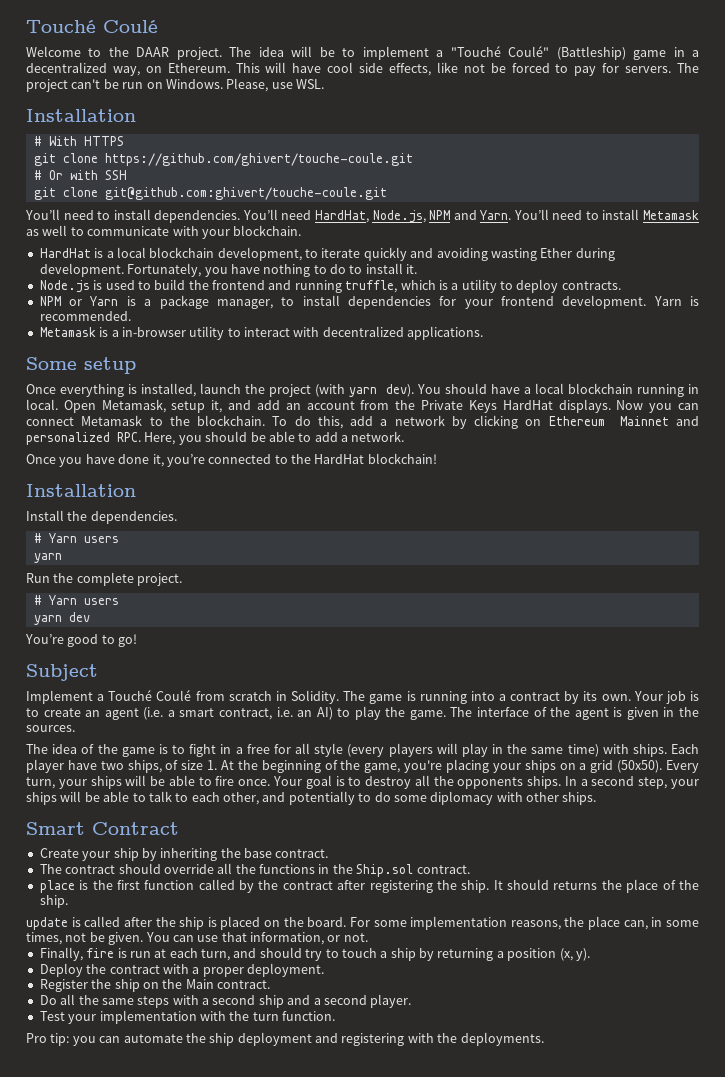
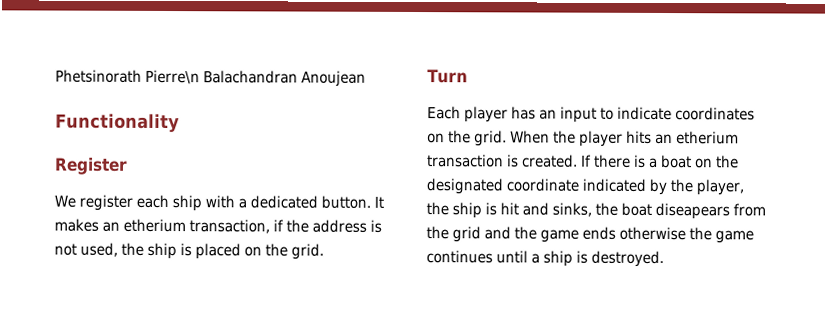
[26,20,158,33] [26,46,700,60] [26,62,700,76] [26,78,324,92] [26,109,136,122] [33,136,124,146] [33,153,413,166] [33,170,127,180] [33,187,387,200] [25,209,699,223] [26,225,302,239] [39,247,615,261] [39,263,418,277] [39,279,621,293] [39,295,700,309] [39,311,131,321] [39,326,484,340] [26,357,136,374] [26,383,699,397] [26,399,700,413] [26,415,700,429] [26,431,405,445] [26,453,437,467] [26,484,136,497] [26,510,177,524] [33,533,119,543] [33,553,62,563] [26,572,183,586] [33,595,119,605] [33,612,90,625] [25,634,138,647] [26,664,98,681] [26,690,699,704] [26,706,700,720] [26,725,75,732] [26,743,699,757] [26,759,699,773] [26,775,699,789] [26,791,597,805] [26,822,179,835] [39,848,329,861] [39,863,470,877] [39,879,700,893] [39,895,68,908] [26,916,152,930] Touché Coulé // Welcome to the DAAR project. The idea will be to implement a "Touché Coulé" (Battleship) game in a decentralized way, on Ethereum. This will have cool side effects, like not be forced to pay for servers. The project can't be run on Windows. Please, use WSL. // Installation // # With HTTPS // git clone https://github.com/ghivert/touche-coule.git // # Or with SSH // git clone git@github.com:ghivert/touche-coule.git // You’ll need to install dependencies. You’ll need HardHat, Node.js, NPM and Yarn. You’ll need to install Metamask as well to communicate with your blockchain. // HardHat is a local blockchain development, to iterate quickly and avoiding wasting Ether during development. Fortunately, you have nothing to do to install it. // Node.js is used to build the frontend and running truffle, which is a utility to deploy contracts. // NPM or Yarn is a package manager, to install dependencies for your frontend development. Yarn is recommended. // Metamask is a in-browser utility to interact with decentralized applications. // Some setup // Once everything is installed, launch the project (with yarn dev). You should have a local blockchain running in local. Open Metamask, setup it, and add an account from the Private Keys HardHat displays. Now you can connect Metamask to the blockchain. To do this, add a network by clicking on Ethereum Mainnet and personalized RPC. Here, you should be able to add a network. // Once you have done it, you’re connected to the HardHat blockchain! // Installation // Install the dependencies. // # Yarn users // yarn // Run the complete project. // # Yarn users // yarn dev // You’re good to go! // Subject // Implement a Touché Coulé from scratch in Solidity. The game is running into a contract by its own. Your job is to create an agent (i.e. a smart contract, i.e. an AI) to play the game. The interface of the agent is given in the sources. // The idea of the game is to fight in a free for all style (every players will play in the same time) with ships. Each player have two ships, of size 1. At the beginning of the game, you're placing your ships on a grid (50x50). Every turn, your ships will be able to fire once. Your goal is to destroy all the opponents ships. In a second step, your ships will be able to talk to each other, and potentially to do some diplomacy with other ships. // Smart Contract // Create your ship by inheriting the base contract. // The contract should override all the functions in the Ship.sol contract. // place is the first function called by the contract after registering the ship. It should returns the place of the ship. // update is called after -> [55,69,367,87] [55,113,180,133] [54,157,128,175] [54,194,385,212] [54,218,383,234] [54,242,119,257] Phetsinorath Pierre\n Balachandran Anoujean // Functionality // Register // We register each ship with a dedicated button. It makes an etherium transaction, if the address is not used,
[307,916,700,930] [26,932,368,945] [39,947,590,961] [39,963,324,977] [39,979,270,992] [39,994,412,1008] [39,1010,335,1024] [26,1032,544,1046] board. For some implementation reasons, the place can, in some times, not be given. You can use that information, or not. // Finally, fire is run at each turn, and should try to touch a ship by returning a position (x, y). // Deploy the contract with a proper deployment. // Register the ship on the Main contract. // Do all the same steps with a second ship and a second player. // Test your implementation with the turn function. // Pro tip: you can automate the ship deployment and registering with the deployments. -> [291,243,325,260] [427,69,468,84] [427,106,756,123] [427,130,740,147] [427,154,740,169] [426,178,745,196] [426,202,767,220] [426,226,755,244] [426,250,665,268] grid. // Turn // Each player has an input to indicate coordinates on the grid. When the player hits an etherium transaction is created. If there is a boat on the designated coordinate indicated by the player, the ship is hit and sinks, the boat diseapears from the grid and the game ends otherwise the game continues until a ship is destroyed.

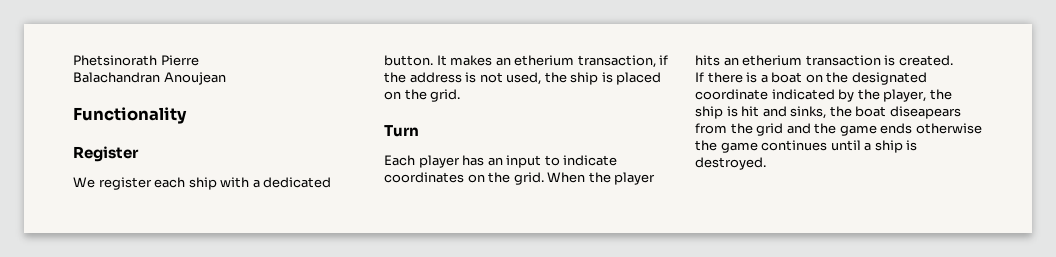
[145,69,201,85] Pierre\n -> [160,55,199,66] Pierre //
(579, 161) none -> (953, 60) //

